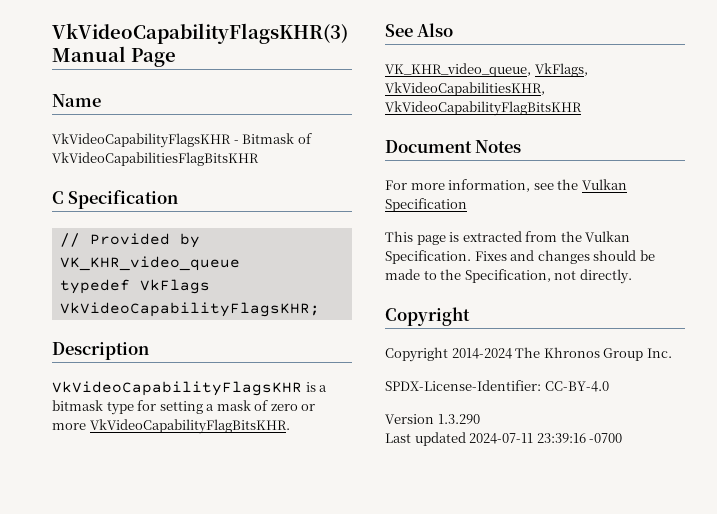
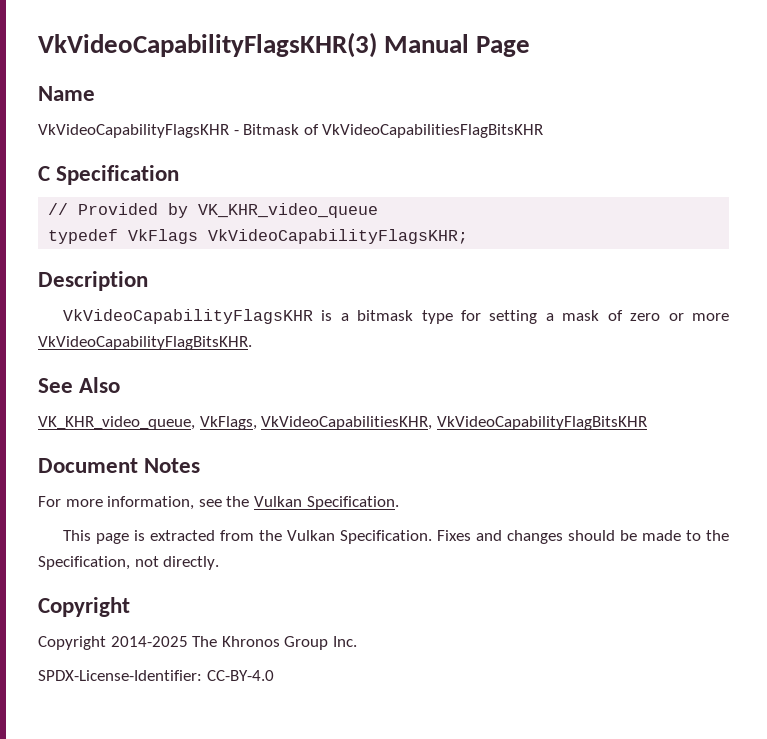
[385,198,467,212] Specification -> [306,496,399,510] Specification.
[451,348,512,359] 2014-2024 -> [110,636,188,647] 2014-2025
[385,414,480,424] [385,432,623,446] // Version 1.3.290 // Last updated 2024-07-11 23:39:16 -0700 -> (274, 675) none

